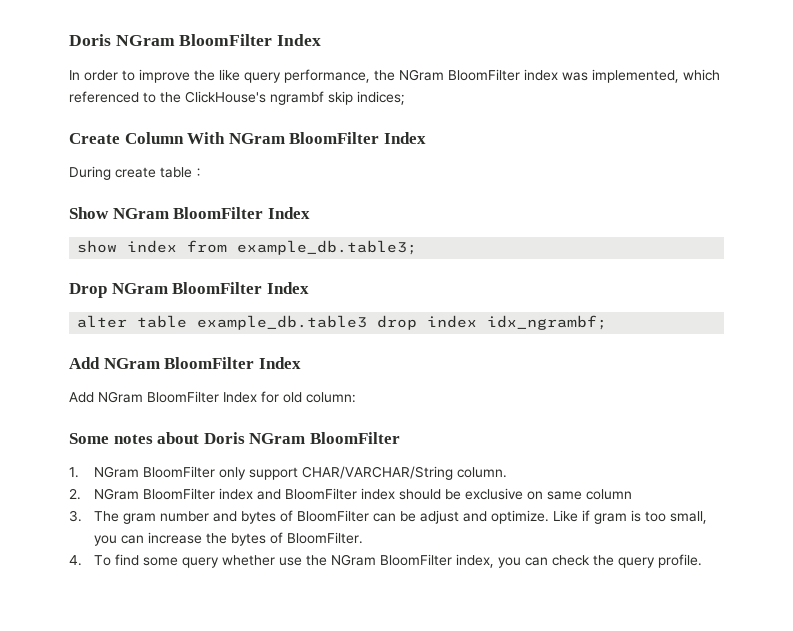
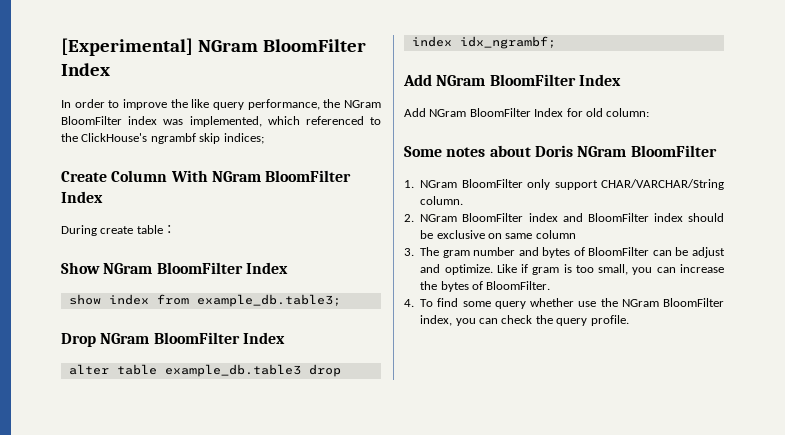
[69,34,111,46] Doris -> [61,38,193,56] [Experimental]

